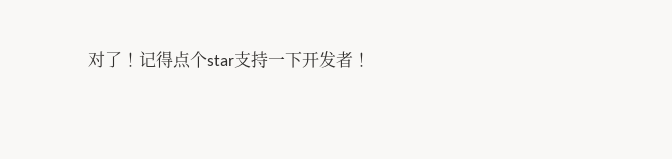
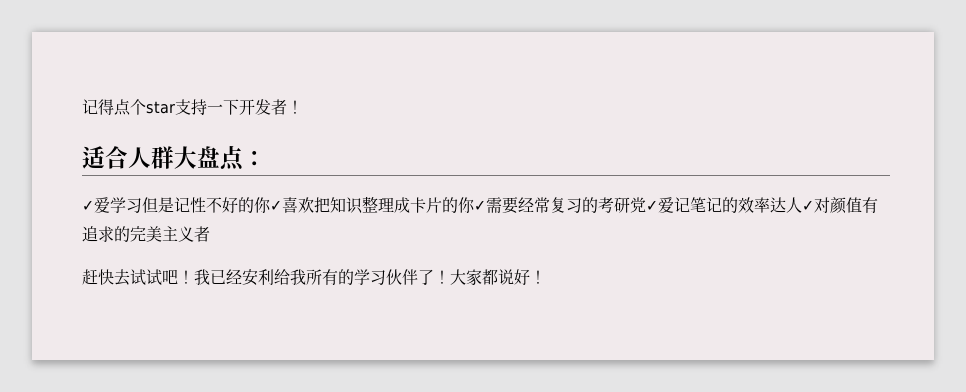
[88,51,139,68] 对了！ -> (82, 106) none
(370, 59) none -> [82,146,266,171] [82,196,878,214] [82,226,210,242] [82,269,546,286] // 适合人群大盘点： // ✓爱学习但是记性不好的你✓喜欢把知识整理成卡片的你✓需要经常复习的考研党✓爱记笔记的效率达人✓对颜值有追求的完美主义者 // 赶快去试试吧！我已经安利给我所有的学习伙伴了！大家都说好！

